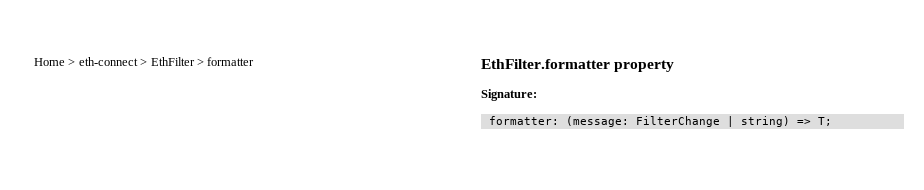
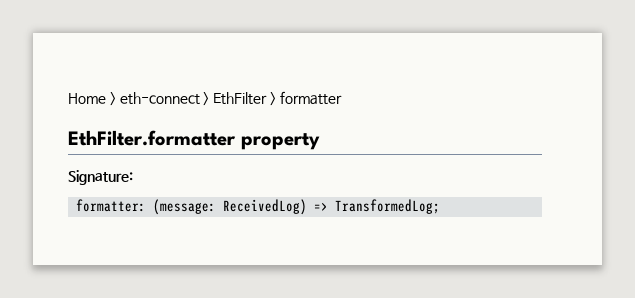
[635,116,832,127] FilterChange | string) => T; -> [223,199,441,215] ReceivedLog) => TransformedLog;

